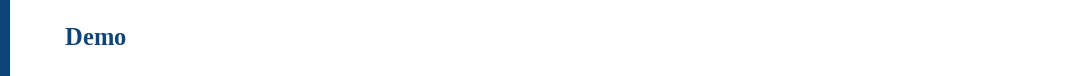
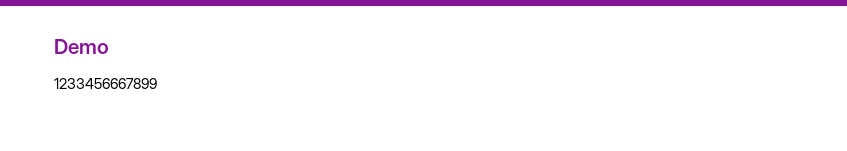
(126, 36) none -> [54,78,157,89] // 1233456667899

